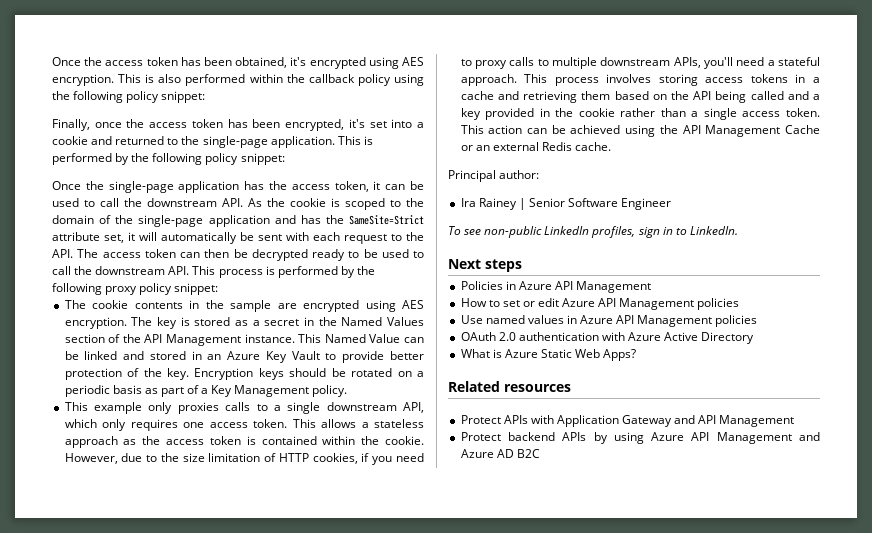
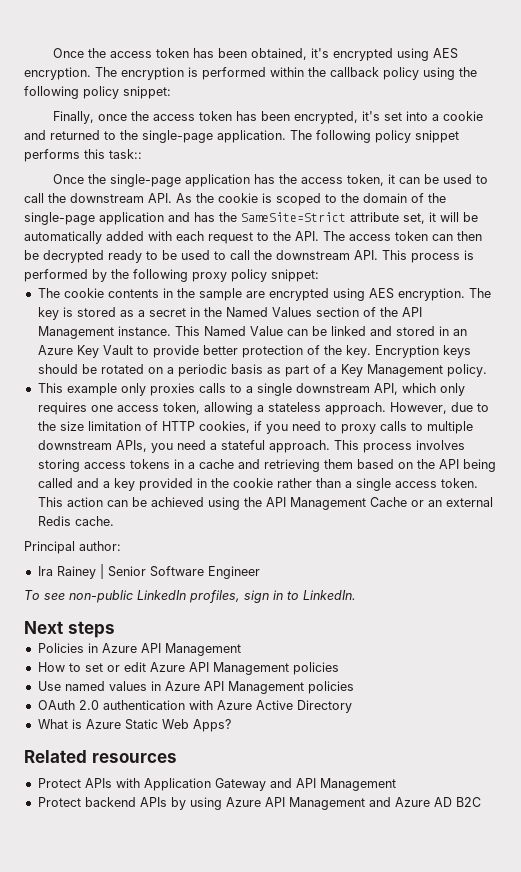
[118,74,182,83] This is also -> [95,67,198,80] The encryption is
[337,136,373,145] [52,153,285,165] This is performed by the following policy snippet: -> [290,130,459,143] [24,149,142,162] The following policy snippet performs this task::
[161,232,282,244] automatically be sent -> [463,212,478,222] [24,231,144,244] be automatically added
[253,419,424,428] [64,436,424,448] token. This allows a stateless approach as the access token is contained within the cookie. -> [162,402,386,415] token, allowing a stateless approach.
[703,57,733,69] you'll -> [150,443,173,453] you

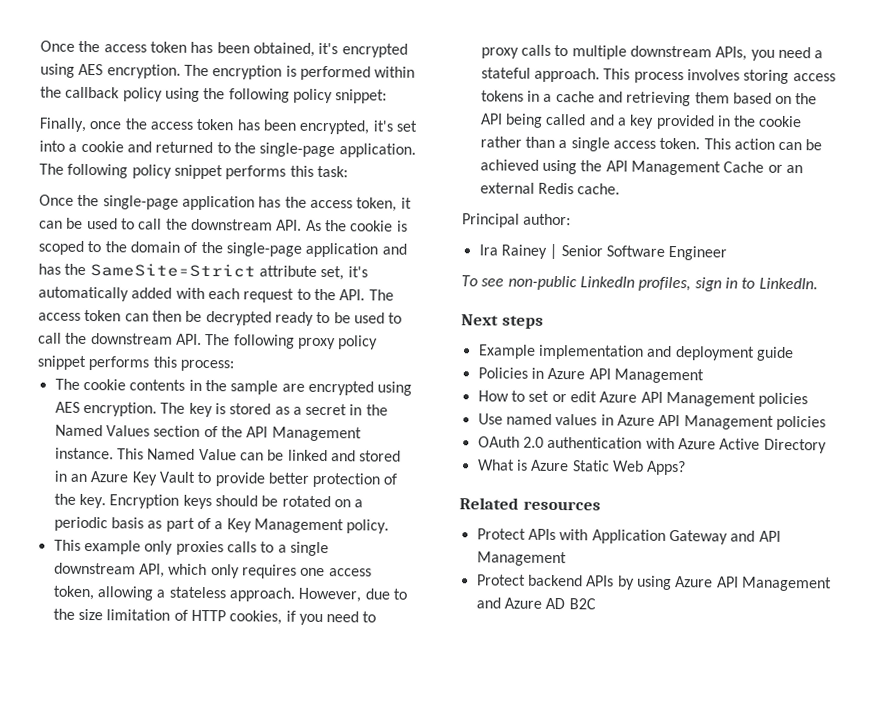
[109,149,142,159] task:: -> [316,165,348,178] task:
[429,212,478,222] it will be -> [347,266,368,278] it's
[382,250,474,263] [24,269,319,282] This process is performed by the following proxy policy snippet: -> [205,334,379,350] [37,355,234,372] The following proxy policy snippet performs this process:
(115, 629) none -> [477,344,794,362] // Example implementation and deployment guide

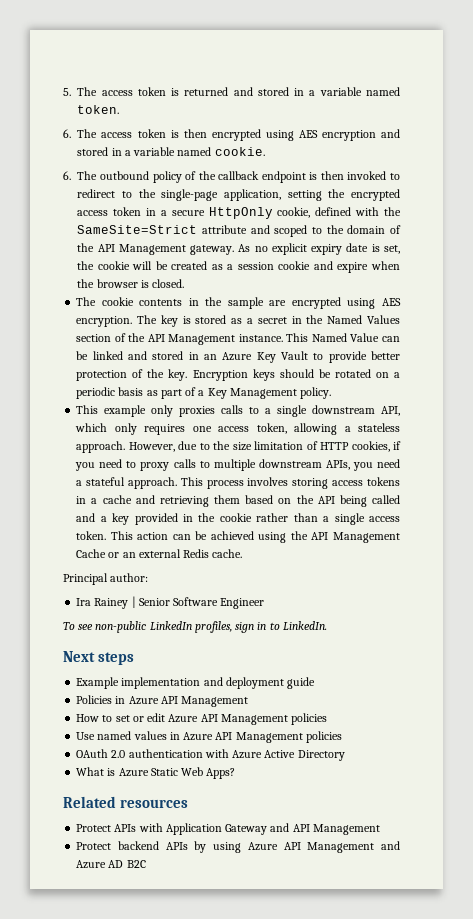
[40,40,408,58] [40,63,416,81] [40,86,388,104] [39,117,417,135] [39,140,416,158] [39,163,348,180] [39,194,412,212] [39,217,408,232] Once the access token has been obtained, it's encrypted using AES encryption. The encryption is performed within the callback policy using the following policy snippet: // Finally, once the access token has been encrypted, it's set into a cookie and returned to the single-page application. The following policy snippet performs this task: // Once the single-page application has the access token, it can be used to call the downstream API. As the cookie is -> [63,87,400,96] [77,105,120,114] [63,129,400,141] [77,147,265,156] [63,171,400,183] [77,189,401,201] [77,207,401,219] [77,225,270,234] 5. The access token is returned and stored in a variable named token. // 6. The access token is then encrypted using AES encryption and stored in a variable named cookie. // 6. The outbound policy of the callback endpoint is then invoked to redirect to the single-page application, setting the encrypted access token in a secure HttpOnly cookie, defined with the SameSite=Strict attribute and
[225,242,407,258] [38,263,368,281] [38,286,394,303] [38,309,403,326] [38,332,379,350] [37,355,234,372] single-page application and has the SameSite=Strict attribute set, it's automatically added with each request to the API. The access token can then be decrypted ready to be used to call the downstream API. The following proxy policy snippet performs this process: -> [97,243,400,255] [77,261,400,273] [77,279,185,288] API Management gateway. As no explicit expiry date is set, the cookie will be created as a session cookie and expire when the browser is closed.

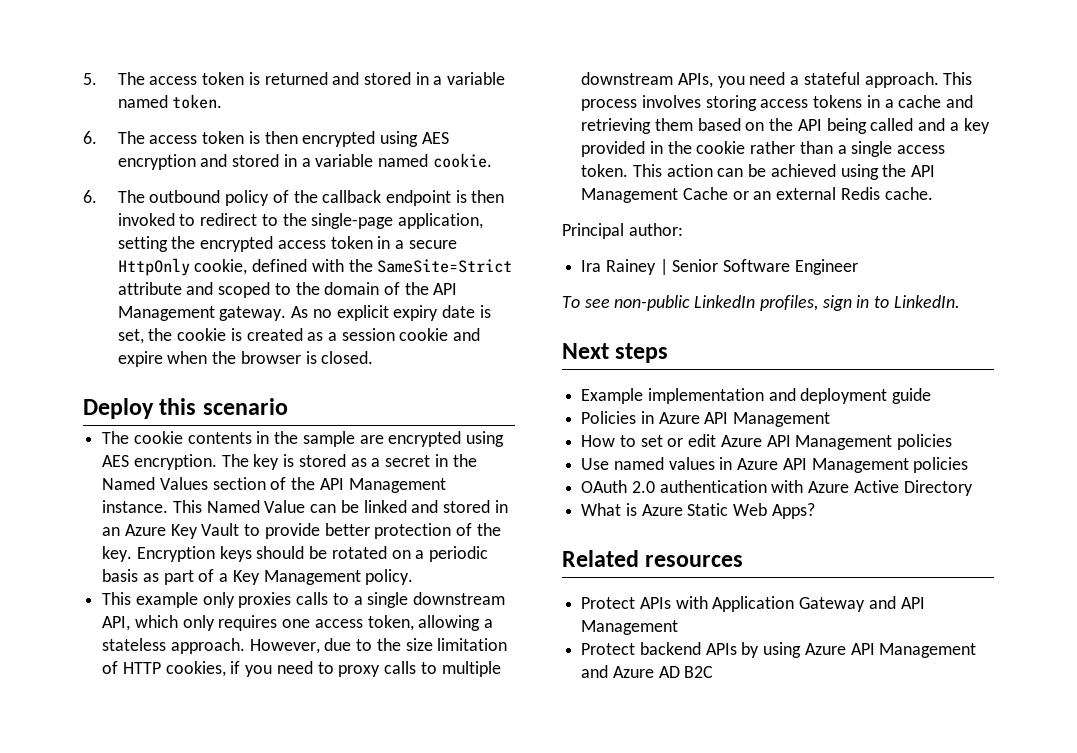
[132,261,168,270] will be -> [230,328,242,341] is
(185, 283) none -> [83,398,288,419] // Deploy this scenario

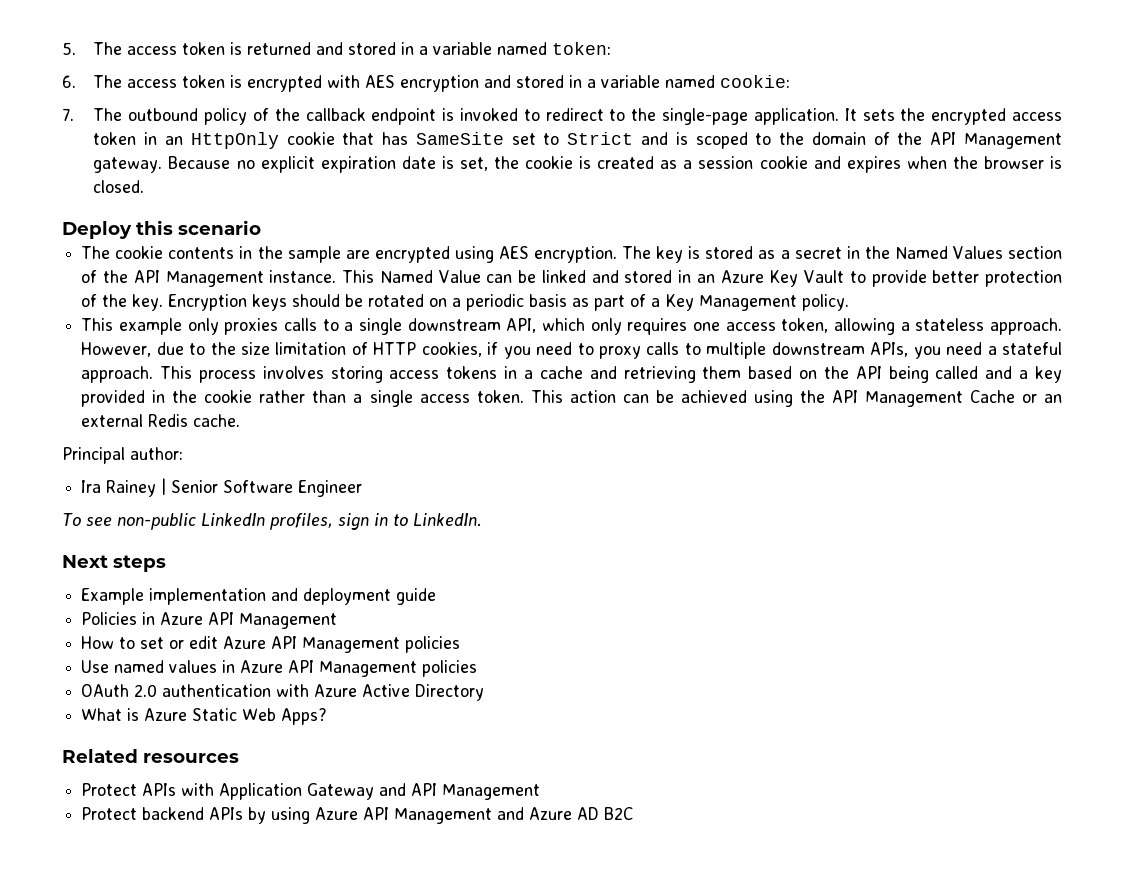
[172,94,223,109] token. -> [552,42,612,55] token:
[264,131,419,147] then encrypted using -> [247,75,361,92] encrypted with
[432,153,492,168] [83,190,97,203] cookie. // 6. -> [720,75,791,88] [62,108,74,121] cookie: // 7.
[471,190,505,203] then -> (455, 114) none
[398,213,484,229] [117,236,168,252] application, setting -> [753,108,895,125] application. It sets
[395,240,457,249] [117,258,513,276] [117,282,214,295] a secure HttpOnly cookie, defined with the SameSite=Strict attribute and -> [164,132,688,149] an HttpOnly cookie that has SameSite set to Strict and is
[291,306,309,318] As -> [168,156,231,169] Because
[393,305,439,321] expiry -> [320,156,396,173] expiration
[117,351,163,367] expire -> [846,156,901,173] expires

